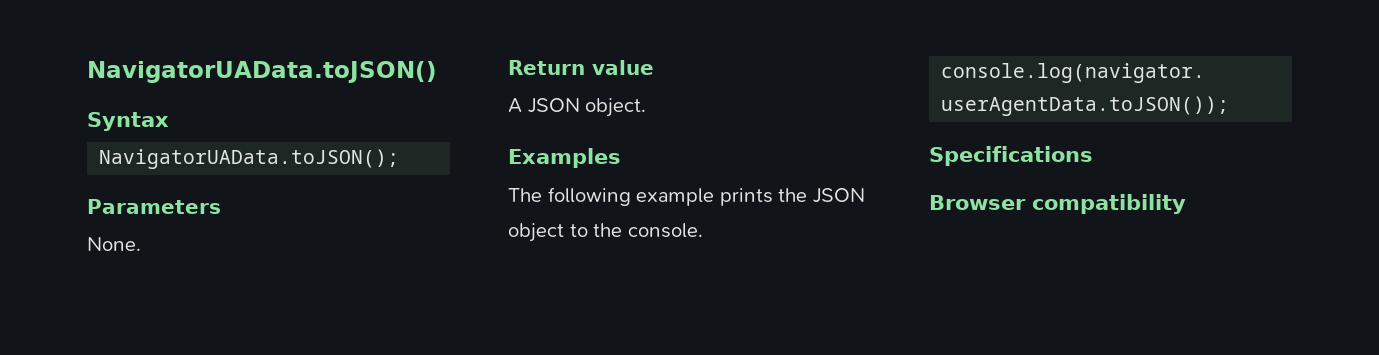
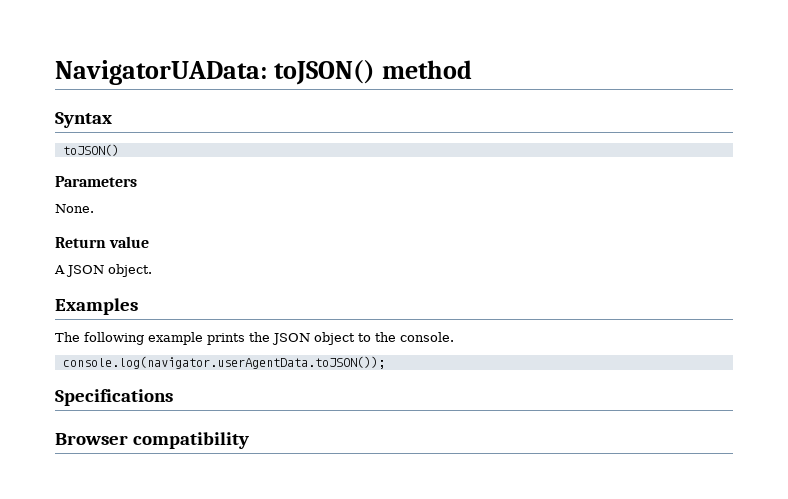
[87,61,437,83] NavigatorUAData.toJSON() -> [55,60,472,85] NavigatorUAData: toJSON() method
[99,149,400,169] NavigatorUAData.toJSON(); -> [62,144,119,156] toJSON()

